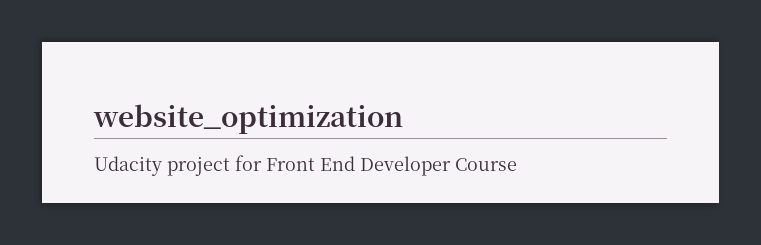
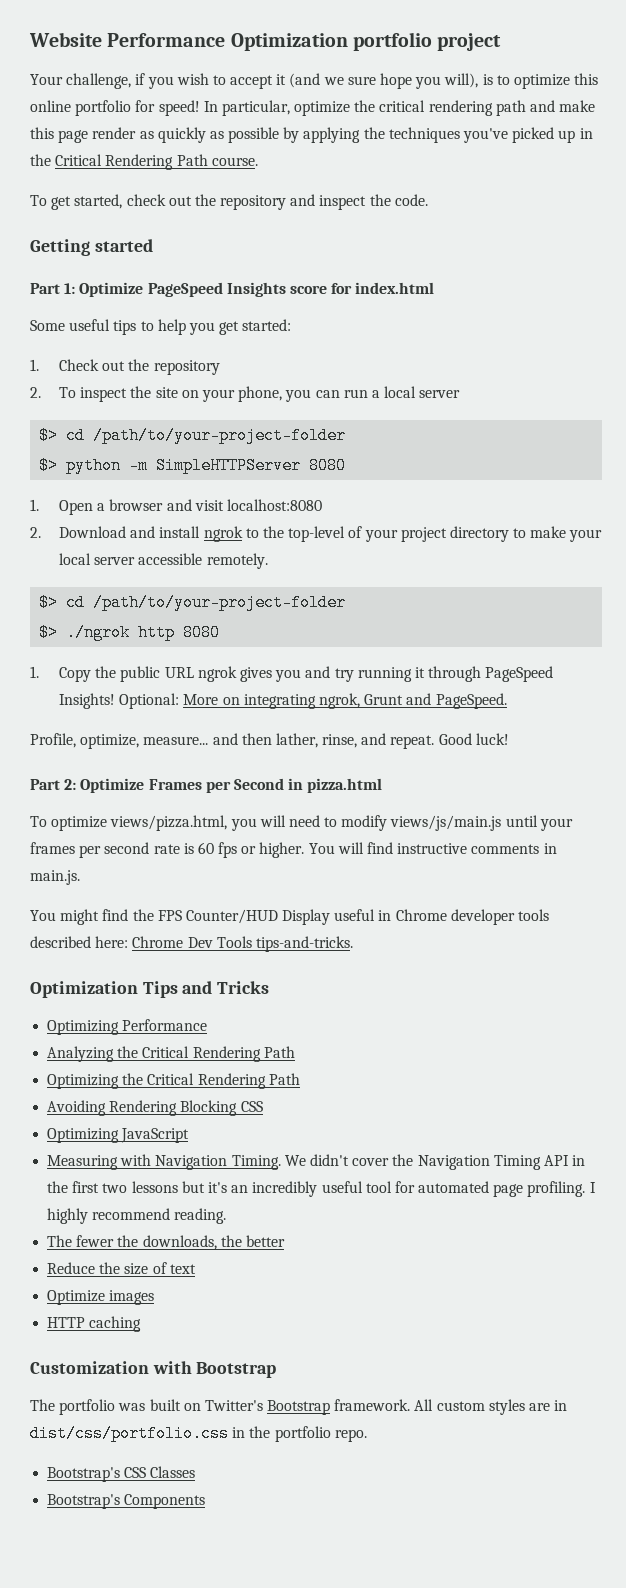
[93,104,403,134] [94,155,517,176] website_optimization // Udacity project for Front End Developer Course -> [29,32,502,51] [30,73,599,89] [30,100,596,116] [30,127,593,143] [30,154,258,170] [30,194,428,210] [30,239,153,256] [30,282,435,297] [30,319,292,335] [30,359,220,375] [30,386,461,402] [39,427,347,444] [39,457,347,474] [30,499,322,515] [30,526,603,542] [59,553,268,569] [39,594,347,611] [39,624,221,641] [30,666,554,682] [59,693,507,709] [30,733,509,749] [30,778,383,793] [30,815,573,831] [30,842,557,858] [30,870,80,885] [30,909,550,925] [30,936,353,952] [30,981,270,998] [47,1019,208,1035] [47,1046,295,1062] [47,1073,300,1089] [47,1100,263,1116] [47,1128,190,1143] [47,1154,586,1170] [47,1181,596,1197] [47,1208,227,1224] [47,1235,285,1250] [47,1262,196,1275] [47,1290,155,1305] [47,1316,142,1332] [30,1361,277,1378] [30,1399,568,1415] [30,1425,367,1442] [47,1466,196,1482] [47,1494,206,1509] Website Performance Optimization portfolio project // Your challenge, if you wish to accept it (and we sure hope you will), is to optimize this online portfolio for speed! In particular, optimize the critical rendering path and make this page render as quickly as possible by applying the techniques you've picked up in the Critical Rendering Path course. // To get started, check out the repository and inspect the code. // Getting started // Part 1: Optimize PageSpeed Insights score for index.html // Some useful tips to help you get started: // 1. Check out the repository // 2. To inspect the site on your phone, you can run a local server // $> cd /path/to/your-project-folder // $> python -m SimpleHTTPServer 8080 // 1. Open a browser and visit localhost:8080 // 2. Download and install ngrok to the top-level of your project directory to make your local server accessible remotely. // $> cd /path/to/your-project-folder // $> ./ngrok http 8080 // 1. Copy the public URL ngrok gives you and try running it through PageSpeed Insights! Optional: More on integrating ngrok, Grunt and PageSpeed. // Profile, optimize, measure... and then lather, rinse, and repeat. Good luck! // Part 2: Optimize Frames per Second in pizza.html // To optimize views/pizza.html, you will need to modify views/js/main.js until your frames per second rate is 60 fps or higher. You will find instructive comments in main.js. // You might find the FPS Counter/HUD Display useful in Chrome developer tools described here: Chrome Dev Tools tips-and-tricks. // Optimization Tips and Tricks // Optimizing Performance // Analyzing the Critical Rendering Path // Optimizing the Critical Rendering Path // Avoiding Rendering Blocking CSS // Optimizing JavaScript // Measuring with Navigation Timing. We didn't cover the Navigation Timing API in the first two lessons but it's an incredibly useful tool for automated page profiling. I highly recommend reading. // The fewer the downloads, the better // Reduce the size of text // Optimize images // HTTP caching // Customization with Bootstrap // The portfolio was built on Twitter's Bootstrap framework. All custom styles are in dist/css/portfolio.css in the portfolio repo. // Bootstrap's CSS Classes // Bootstrap's Components

